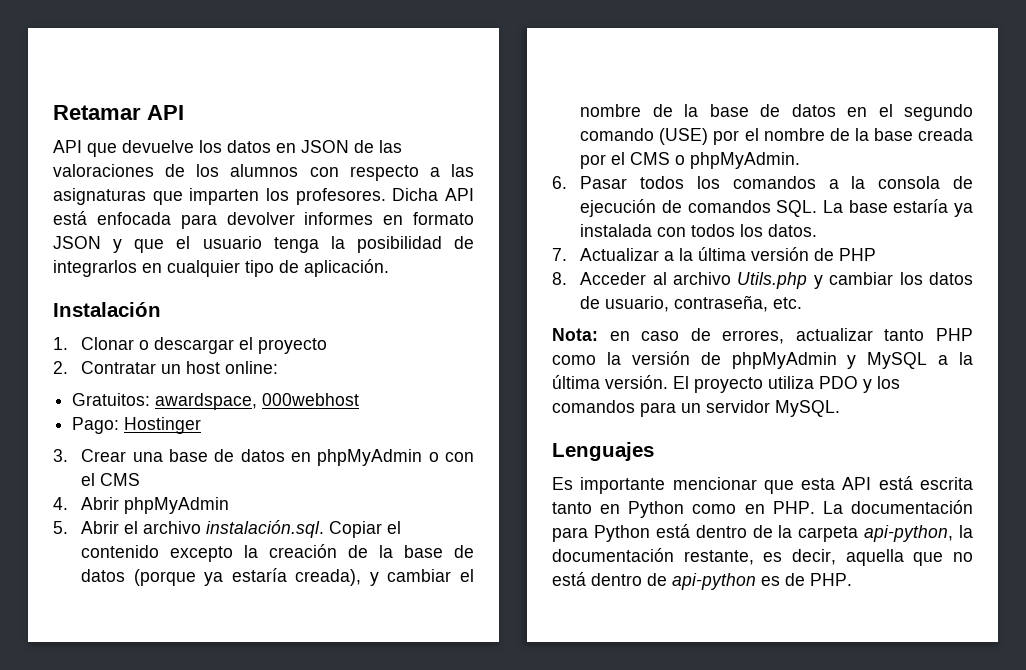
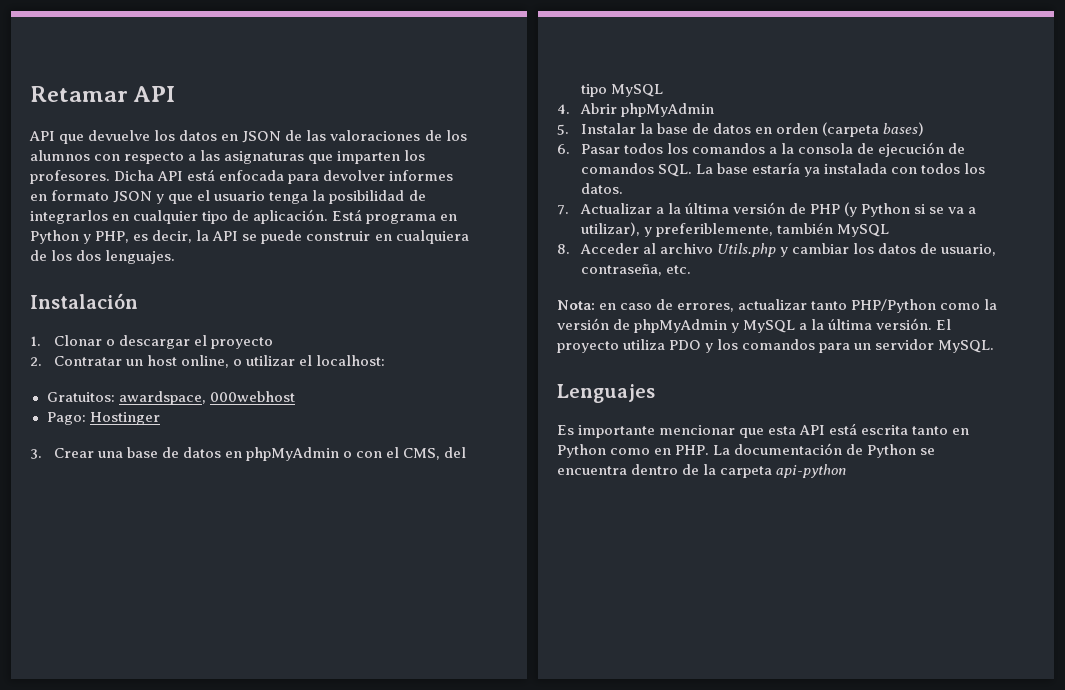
(389, 268) none -> [332,209,458,224] [30,230,469,244] [30,250,176,264] Está programa en Python y PHP, es decir, la API se puede construir en cualquiera de los dos lenguajes.
[225,361,279,374] online: -> [180,355,385,368] online, o utilizar el localhost:
[100,473,141,486] CMS -> [403,447,467,460] [580,84,663,97] CMS, del tipo MySQL
[81,520,402,538] [81,544,474,562] [81,568,474,586] [580,104,673,117] Abrir el archivo instalación.sql. Copiar el contenido excepto la creación de la base de datos (porque ya estaría creada), y cambiar el nombre de -> [580,123,636,134] Instalar
[878,104,973,121] [580,128,973,145] [580,152,801,169] el segundo comando (USE) por el nombre de la base creada por el CMS o phpMyAdmin. -> [775,122,924,137] orden (carpeta bases)
(877, 254) none -> [843,202,977,217] [580,222,889,237] (y Python si se va a utilizar), y preferiblemente, también MySQL
[936,328,973,341] PHP -> [851,299,937,313] PHP/Python
[552,524,973,542] [552,548,973,566] [552,572,852,590] para Python está dentro de la carpeta api-python, la documentación restante, es decir, aquella que no está dentro de api-python es de PHP. -> [846,444,936,458] [557,464,847,478] de Python se encuentra dentro de la carpeta api-python

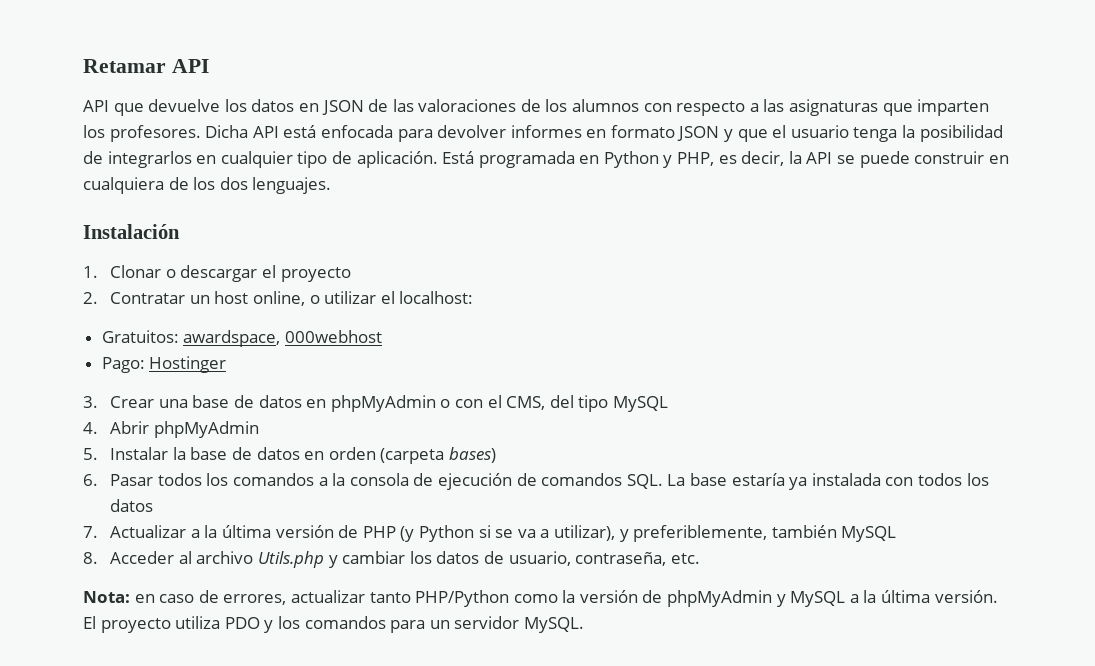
[366,214,437,224] programa -> [478,151,575,168] programada
[580,183,623,194] datos. -> [110,499,154,512] datos
[557,384,655,403] [557,423,970,438] [557,443,936,458] [557,464,847,478] // Lenguajes // Es importante mencionar que esta API está escrita tanto en Python como en PHP. La documentación de Python se encuentra dentro de la carpeta api-python -> (584, 625) none

